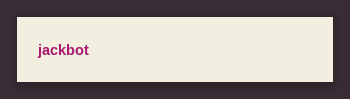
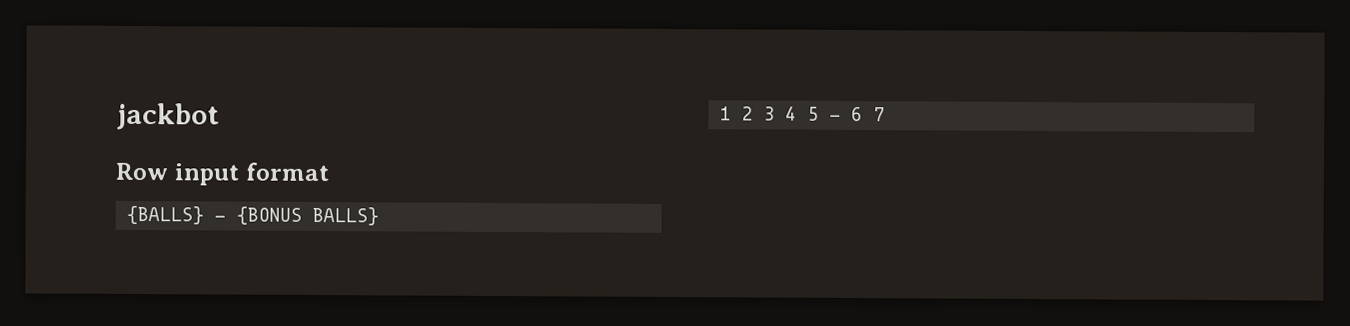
(89, 51) none -> [115,162,329,186] [126,205,380,226] [719,106,886,122] // Row input format // {BALLS} - {BONUS BALLS} // 1 2 3 4 5 - 6 7

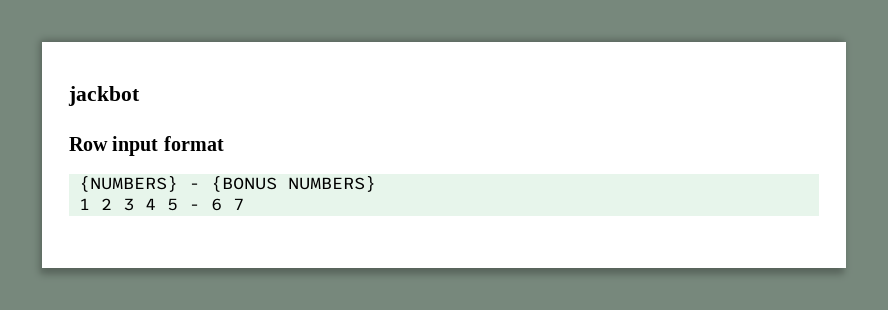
[126,205,205,225] {BALLS} -> [79,176,179,192] {NUMBERS}
[312,206,380,226] BALLS} -> [288,176,377,192] NUMBERS}

